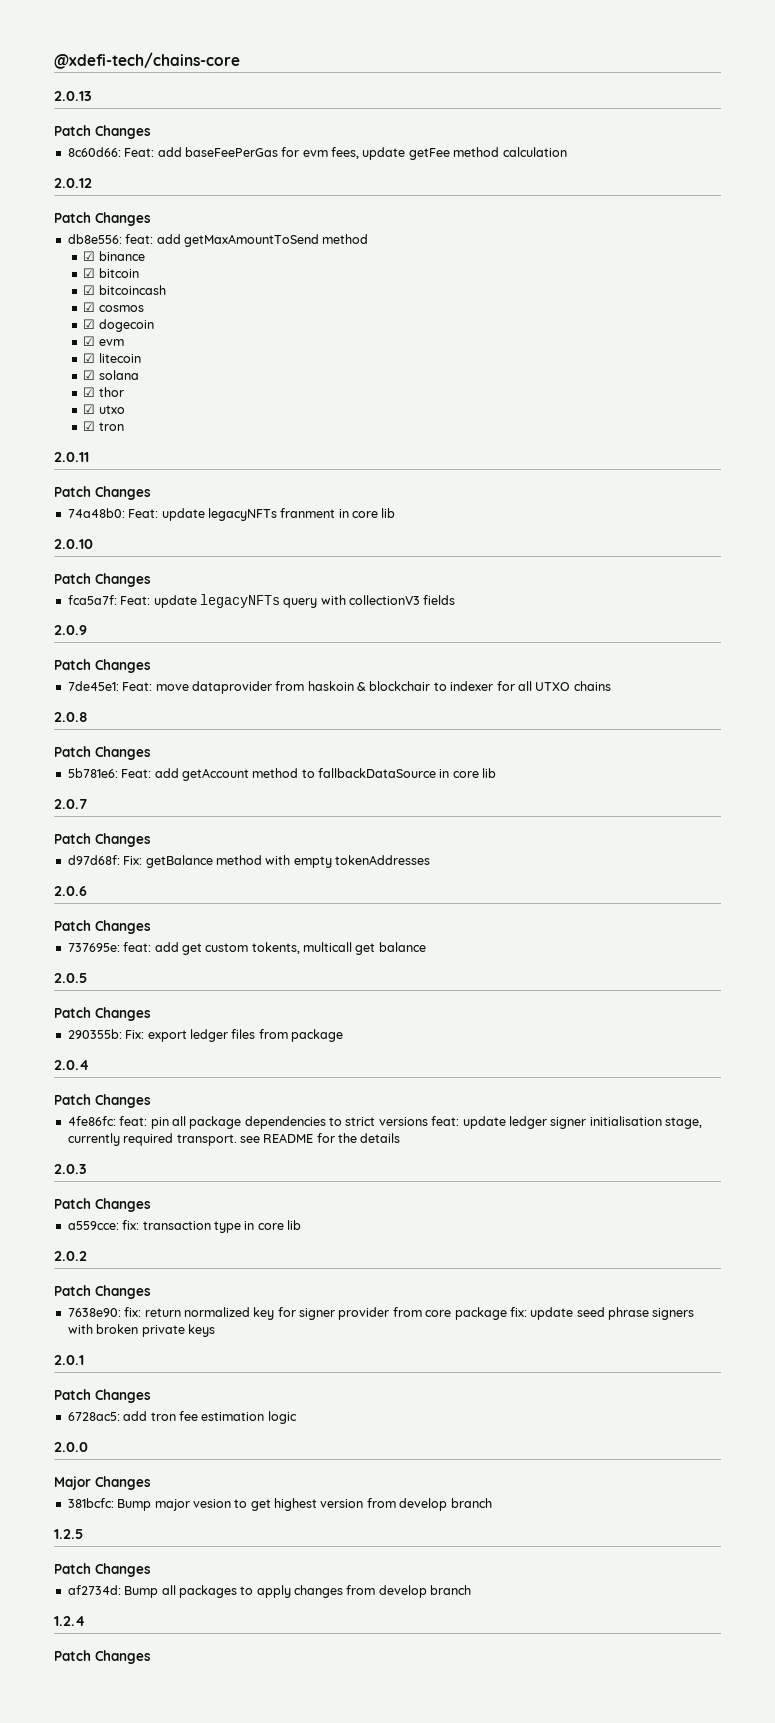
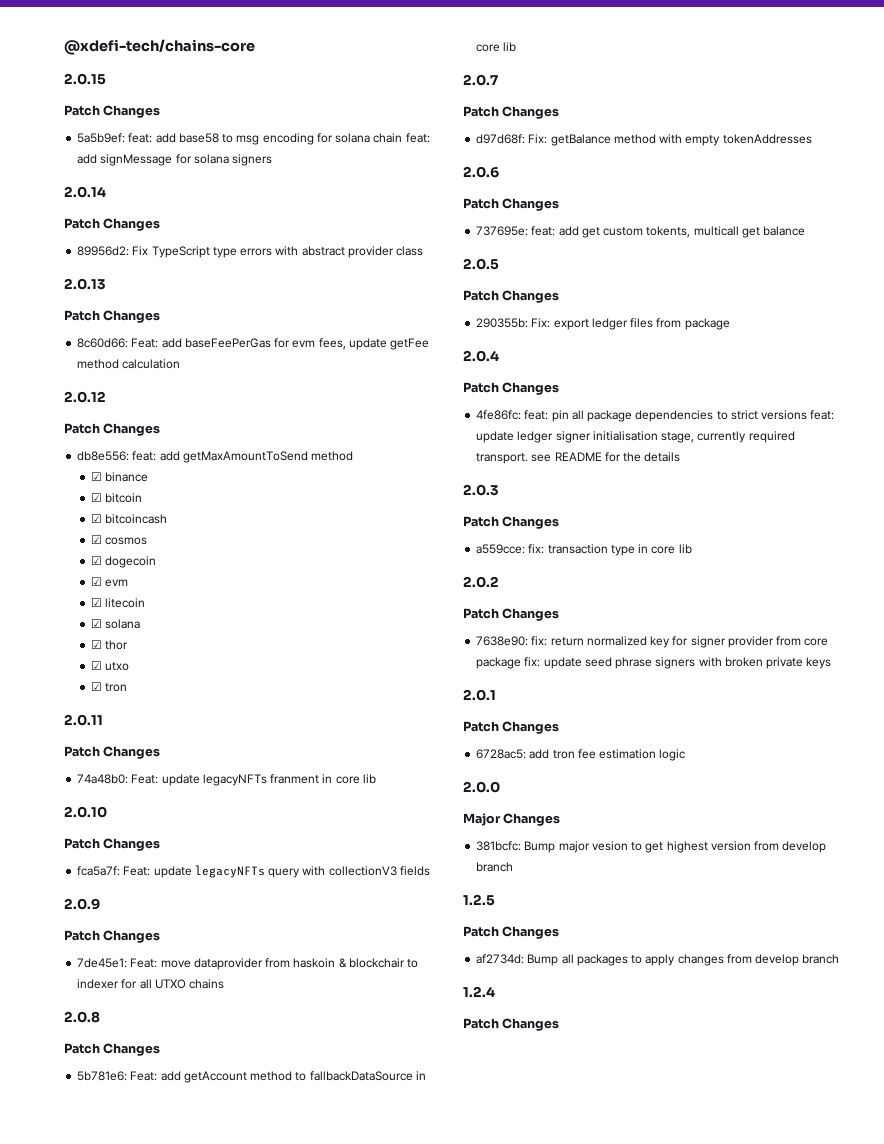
(240, 60) none -> [64,73,106,85] [64,105,161,118] [77,133,430,145] [77,154,273,166] [64,186,106,198] [64,218,161,231] [77,246,424,258] // 2.0.15 // Patch Changes // 5a5b9ef: feat: add base58 to msg encoding for solana chain feat: add signMessage for solana signers // 2.0.14 // Patch Changes // 89956d2: Fix TypeScript type errors with abstract provider class

